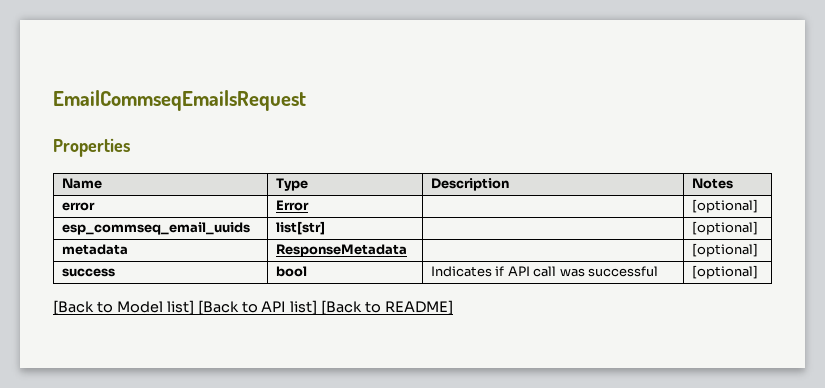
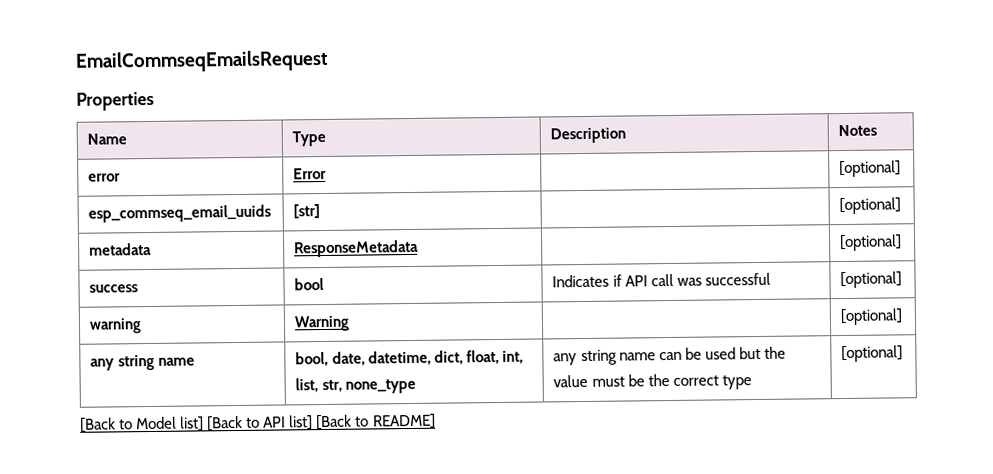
[275,221,325,235] list[str] -> [293,204,321,219] [str]
(758, 272) none -> [89,318,143,334] [294,315,351,332] [840,308,904,326] [90,354,195,371] [295,349,523,367] [295,378,416,394] [553,346,786,366] [553,374,752,390] [841,345,904,363] // warning | Warning | | [optional] // any string name | bool, date, datetime, dict, float, int, list, str, none_type | any string name can be used but the value must be the correct type | [optional]

